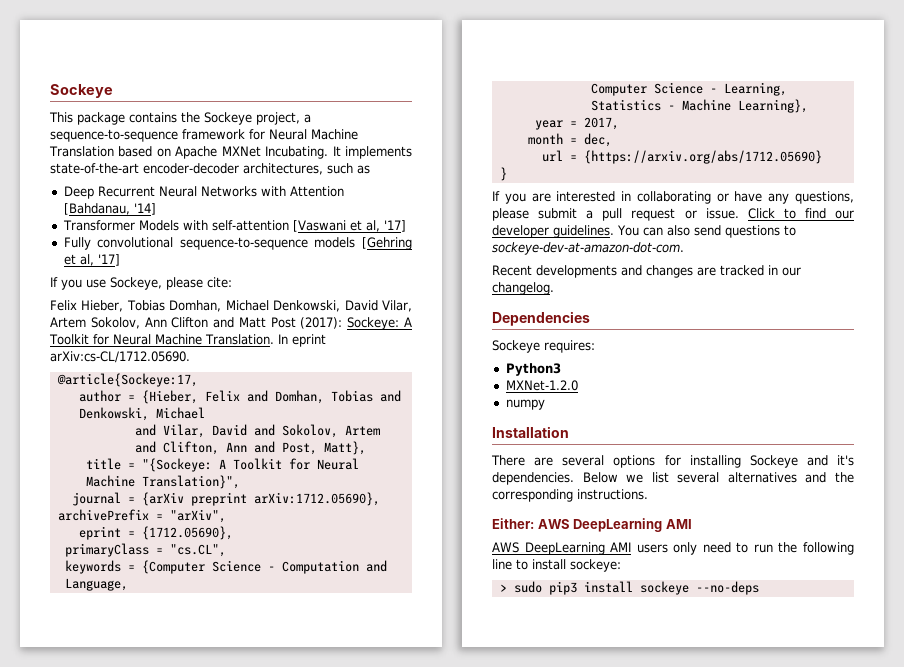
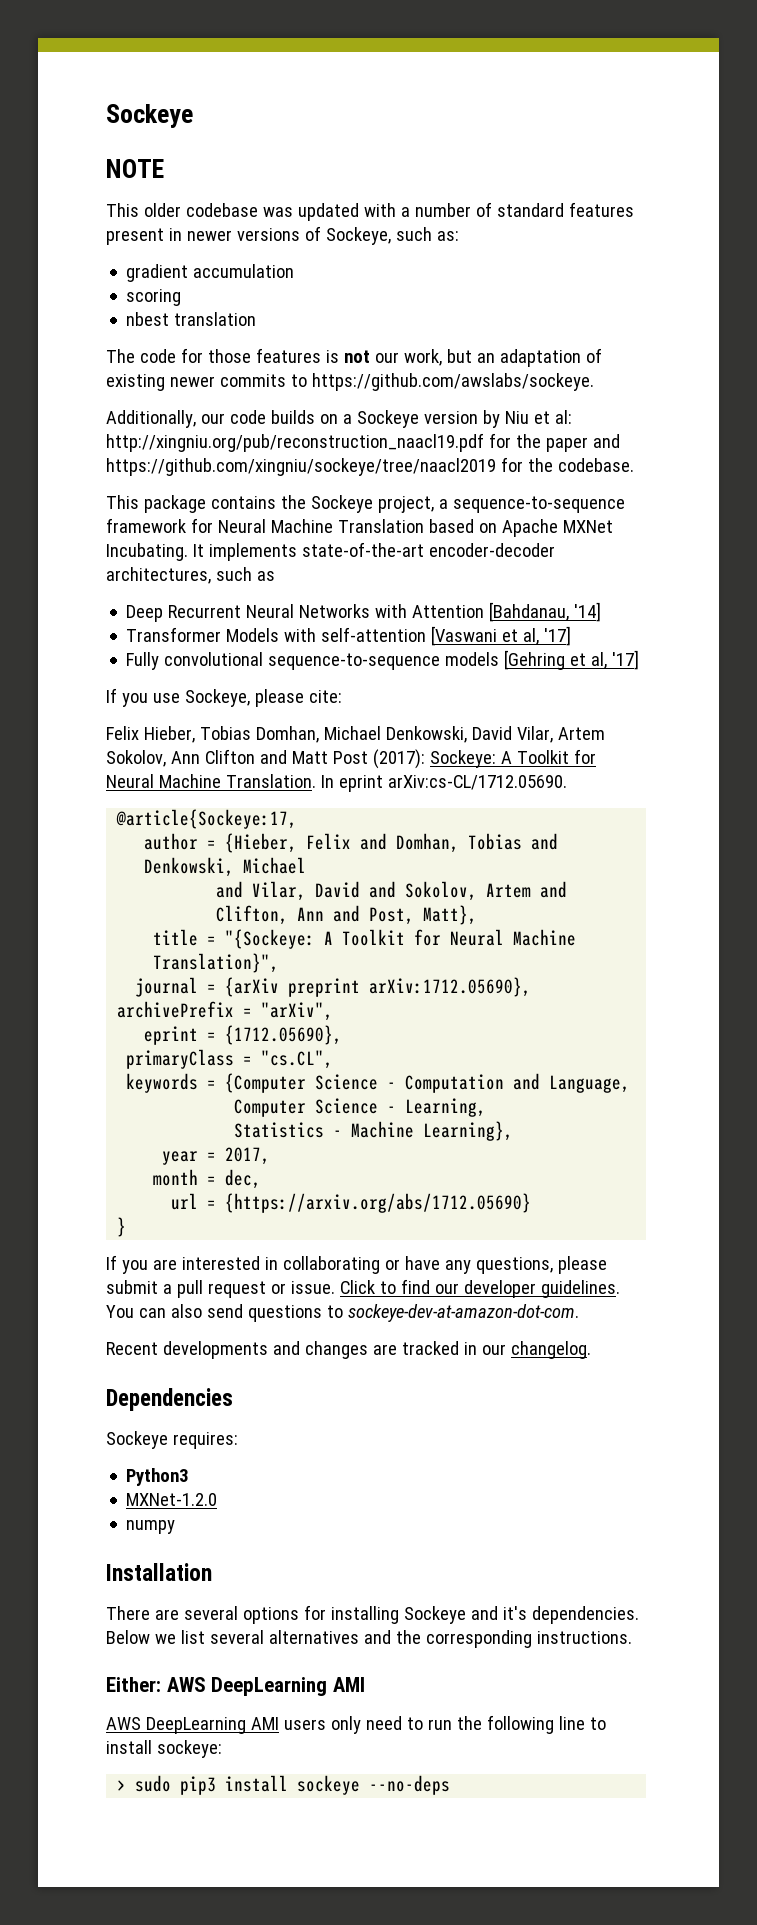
[50,84,113,98] Sockeye -> [106,104,193,128] [106,159,164,178] [106,202,634,221] [106,226,459,245] [126,264,295,282] [126,289,182,306] [126,312,257,326] [106,348,602,367] [106,373,594,391] [106,410,572,428] [106,433,620,452] [106,457,634,476] Sockeye // NOTE // This older codebase was updated with a number of standard features present in newer versions of Sockeye, such as: // gradient accumulation // scoring // nbest translation // The code for those features is not our work, but an adaptation of existing newer commits to https://github.com/awslabs/sockeye. // Additionally, our code builds on a Sockeye version by Niu et al: http://xingniu.org/pub/reconstruction_naacl19.pdf for the paper and https://github.com/xingniu/sockeye/tree/naacl2019 for the codebase.

